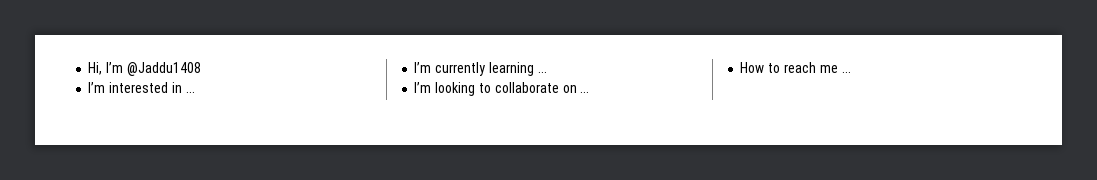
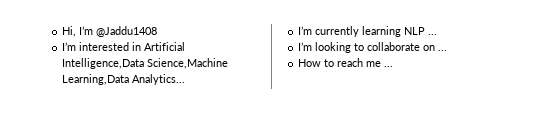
[185,91,195,93] ... -> [144,42,186,51] [62,58,229,69] [62,74,186,85] Artificial Intelligence,Data Science,Machine Learning,Data Analytics...
(534, 69) none -> [404,27,426,35] NLP

